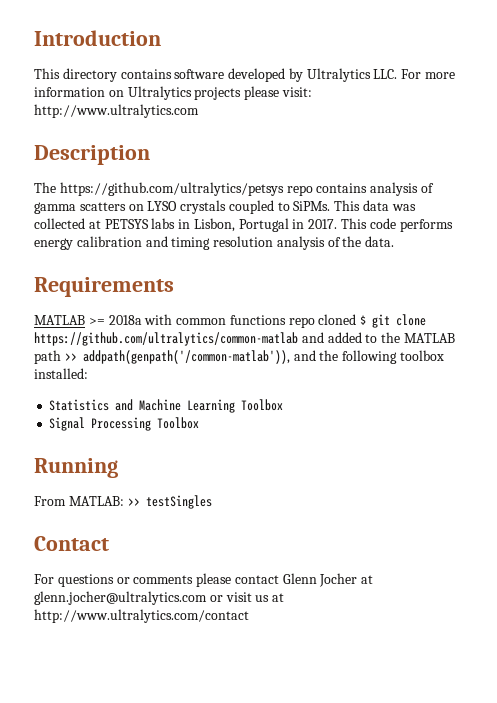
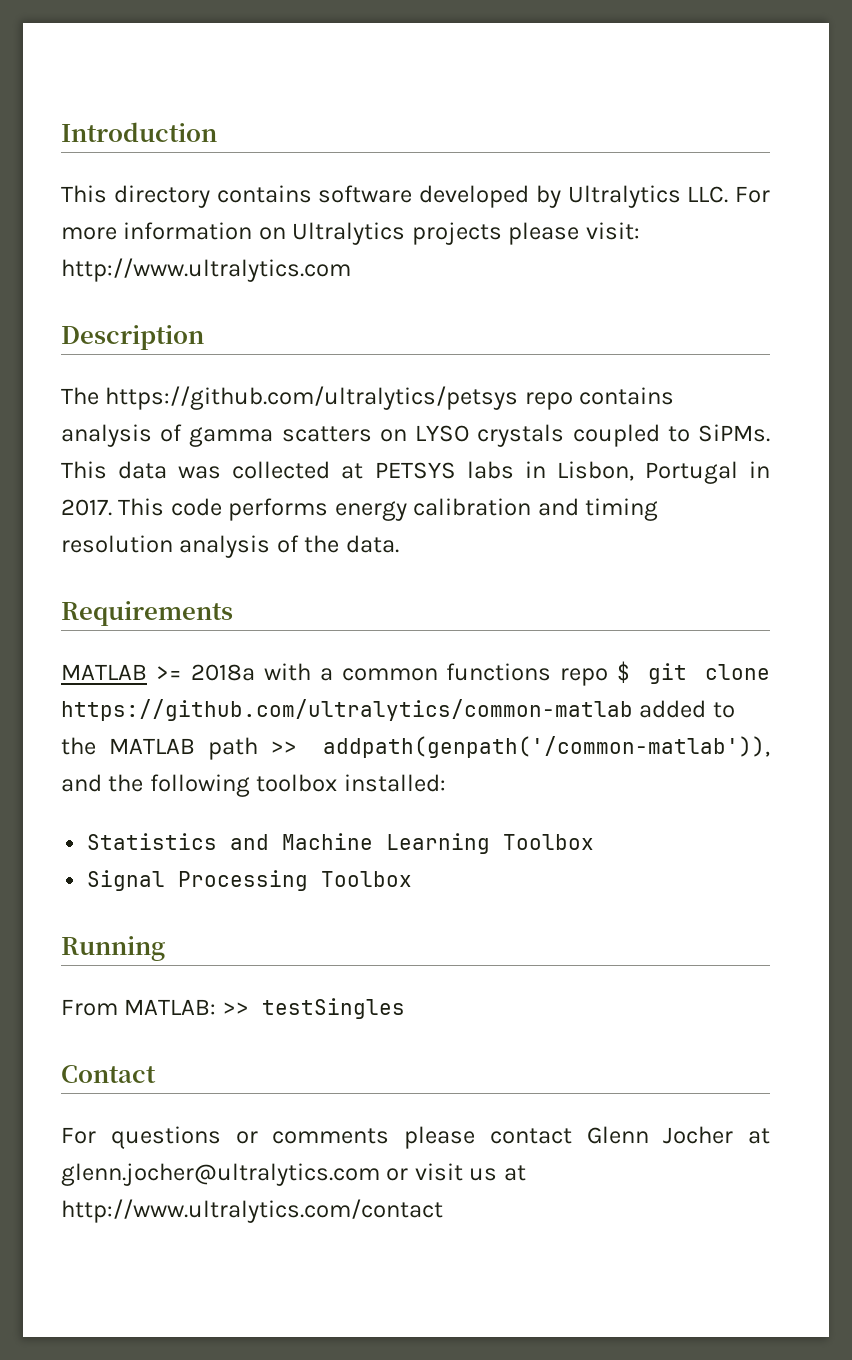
(173, 319) none -> [319,668,333,681] a
[318,314,357,325] cloned -> (609, 677) none
[301,332,324,343] and -> (633, 710) none

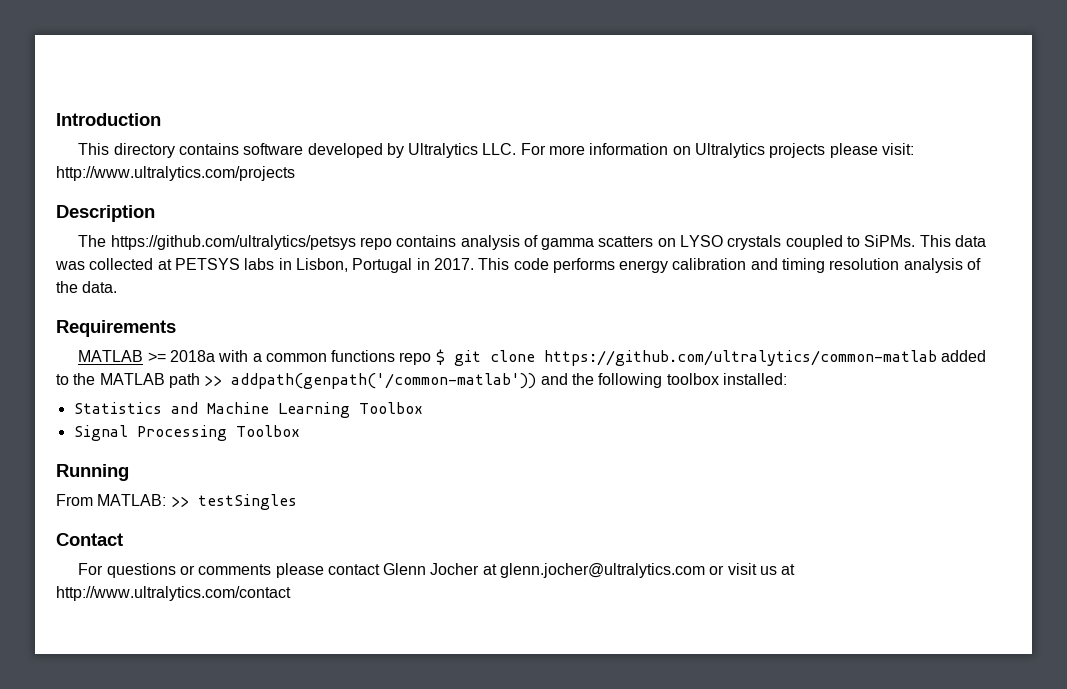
[61,258,351,282] http://www.ultralytics.com -> [56,166,295,181] http://www.ultralytics.com/projects
[322,736,770,758] addpath(genpath('/common-matlab')), -> [231,373,537,389] addpath(genpath('/common-matlab'))

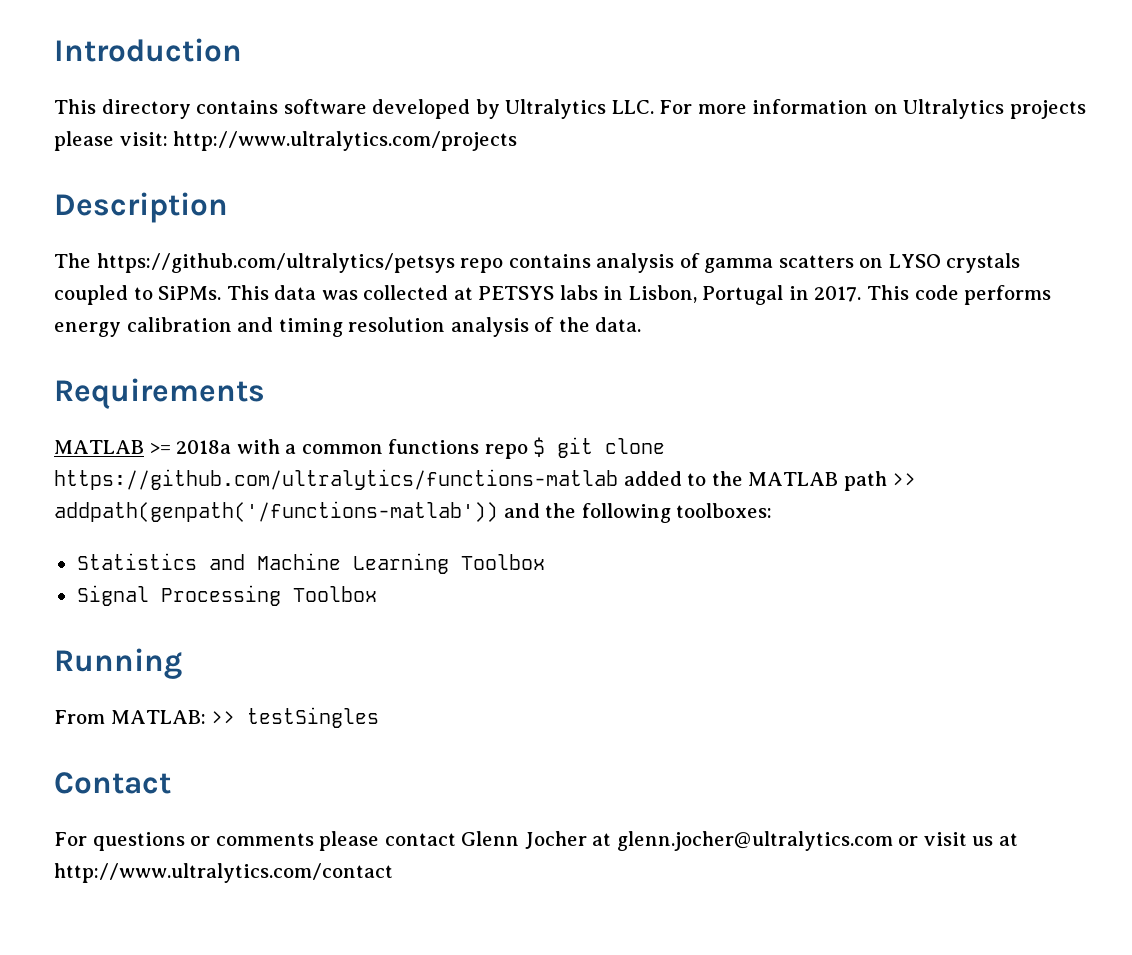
[543,350,937,366] https://github.com/ultralytics/common-matlab -> [54,469,618,490] https://github.com/ultralytics/functions-matlab
[231,373,537,389] addpath(genpath('/common-matlab')) -> [54,501,498,522] addpath(genpath('/functions-matlab'))
[666,373,787,385] toolbox installed: -> [676,503,773,518] toolboxes:

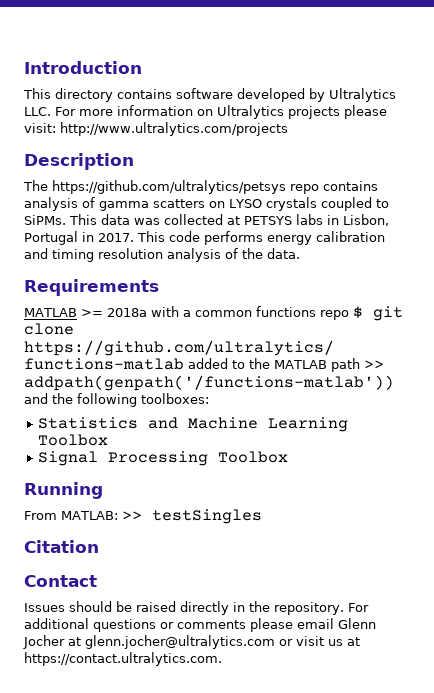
(380, 717) none -> [24,540,99,553] // Citation
[54,832,87,846] For -> [24,601,369,615] [24,618,89,629] Issues should be raised directly in the repository. For additional
[384,833,456,846] contact -> [297,618,334,629] email
[54,863,393,883] http://www.ultralytics.com/contact -> [24,652,222,666] https://contact.ultralytics.com.

